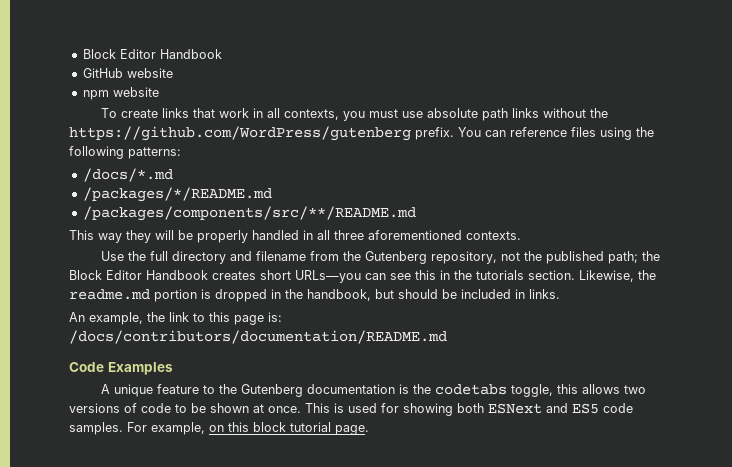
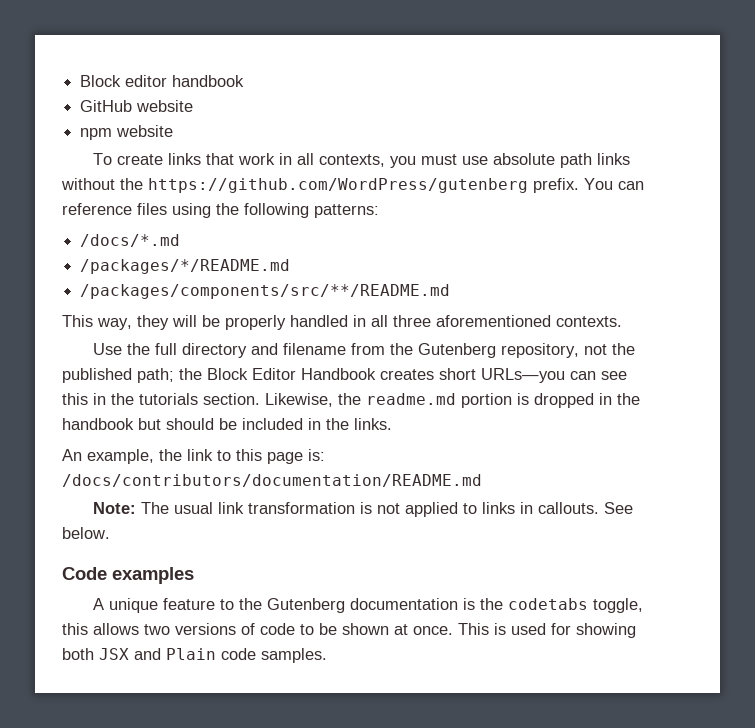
[82,49,222,59] Block Editor Handbook -> [80,75,245,87] Block editor handbook
[98,233,122,243] way -> [97,318,132,330] way,
[307,289,371,301] handbook, -> [62,418,134,430] handbook
(525, 294) none -> [326,418,349,430] the
(447, 337) none -> [93,502,634,517] [62,527,110,539] // Note: The usual link transformation is not applied to links in callouts. See below.
[107,362,173,375] Examples -> [112,567,194,584] examples
[488,403,633,414] [69,422,369,435] ESNext and ES5 code samples. For example, on this block tutorial page. -> [99,648,327,663] JSX and Plain code samples.

